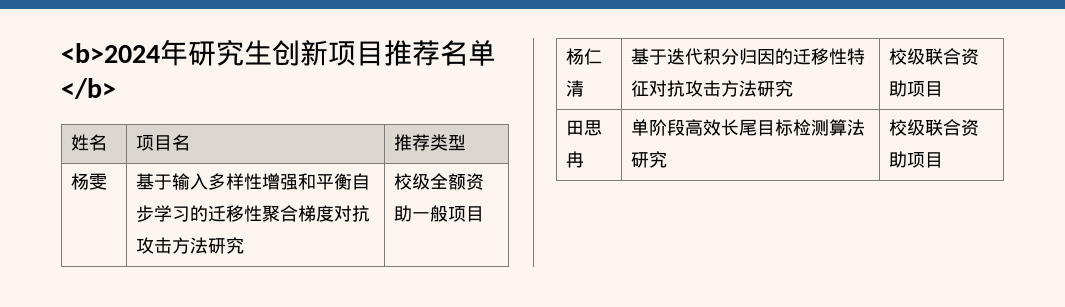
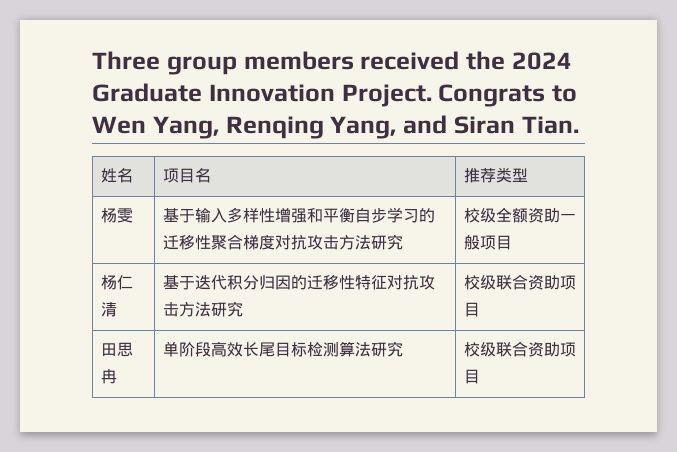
[61,39,496,66] [61,78,116,99] <b>2024年研究生创新项目推荐名单</b> -> [92,51,572,75] [92,83,577,107] [92,115,579,139] Three group members received the 2024 Graduate Innovation Project. Congrats to Wen Yang, Renqing Yang, and Siran Tian.

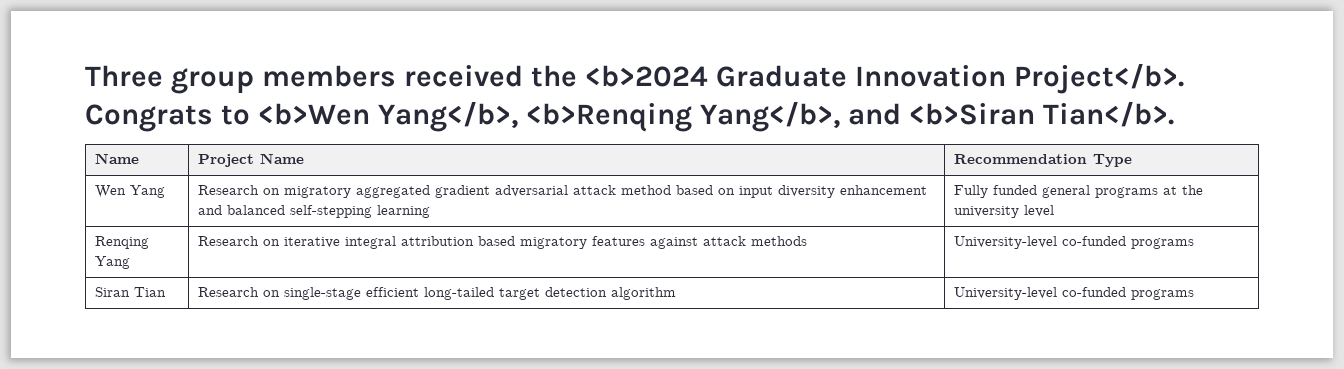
[511,52,572,70] 2024 -> [584,65,708,87] <b>2024
[341,84,432,107] Project. -> [1013,64,1184,94] Project</b>.
[92,115,579,139] [100,168,133,183] [162,168,211,183] [463,167,528,183] [100,208,133,223] [162,207,435,223] [162,234,403,250] [463,207,576,223] [463,234,512,250] [100,275,133,290] [100,302,117,317] [162,275,435,290] [162,301,243,317] [463,274,576,290] [463,302,480,317] [100,342,133,357] [100,369,117,384] [162,341,403,357] [463,341,576,357] [463,369,480,384] Wen Yang, Renqing Yang, and Siran Tian. // 姓名 | 项目名 | 推荐类型 // 杨雯 | 基于输入多样性增强和平衡自步学习的迁移性聚合梯度对抗攻击方法研究 | 校级全额资助一般项目 // 杨仁清 | 基于迭代积分归因的迁移性特征对抗攻击方法研究 | 校级联合资助项目 // 田思冉 | 单阶段高效长尾目标检测算法研究 | 校级联合资助项目 -> [257,102,1174,132] [95,153,140,164] [198,153,305,167] [954,154,1133,167] [95,185,166,198] [198,185,928,198] [198,205,431,218] [954,185,1204,198] [954,205,1055,218] [95,236,150,249] [95,256,131,269] [198,236,808,249] [954,236,1195,249] [95,287,167,297] [198,287,677,300] [954,287,1195,300] <b>Wen Yang</b>, <b>Renqing Yang</b>, and <b>Siran Tian</b>. // Name | Project Name | Recommendation Type // Wen Yang | Research on migratory aggregated gradient adversarial attack method based on input diversity enhancement and balanced self-stepping learning | Fully funded general programs at the university level // Renqing Yang | Research on iterative integral attribution based migratory features against attack methods | University-level co-funded programs // Siran Tian | Research on single-stage efficient long-tailed target detection algorithm | University-level co-funded programs

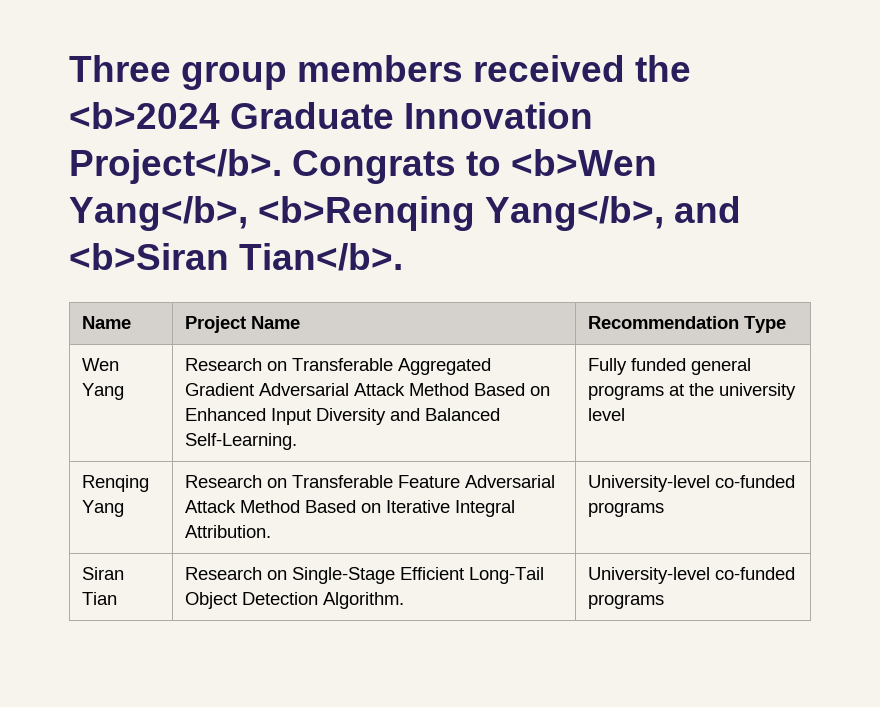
[284,185,928,198] [198,205,431,218] migratory aggregated gradient adversarial attack method based on input diversity enhancement and balanced self-stepping learning -> [291,358,491,375] [184,383,550,396] [184,408,500,425] [184,433,297,450] Transferable Aggregated Gradient Adversarial Attack Method Based on Enhanced Input Diversity and Balanced Self-Learning.
[284,236,808,249] iterative integral attribution based migratory features against attack methods -> [291,475,555,488] [184,500,515,517] [184,525,271,538] Transferable Feature Adversarial Attack Method Based on Iterative Integral Attribution.
[284,287,677,300] single-stage efficient long-tailed target detection algorithm -> [291,567,544,584] [184,592,404,609] Single-Stage Efficient Long-Tail Object Detection Algorithm.

